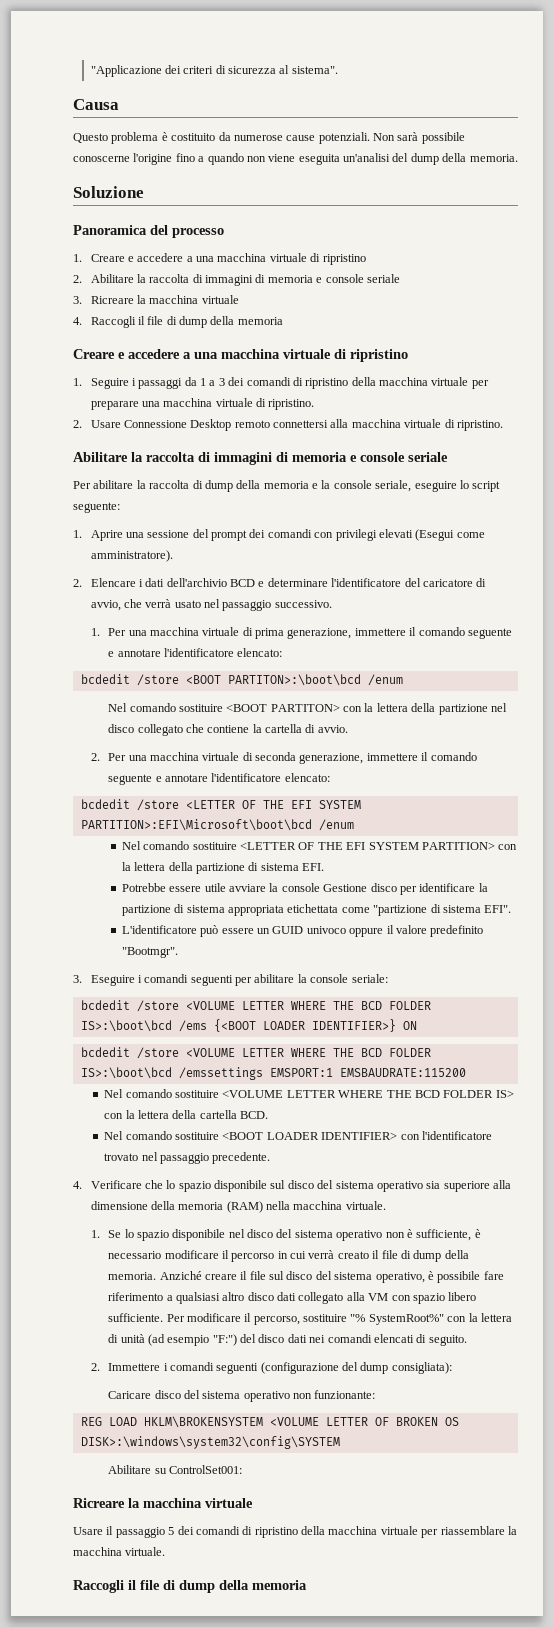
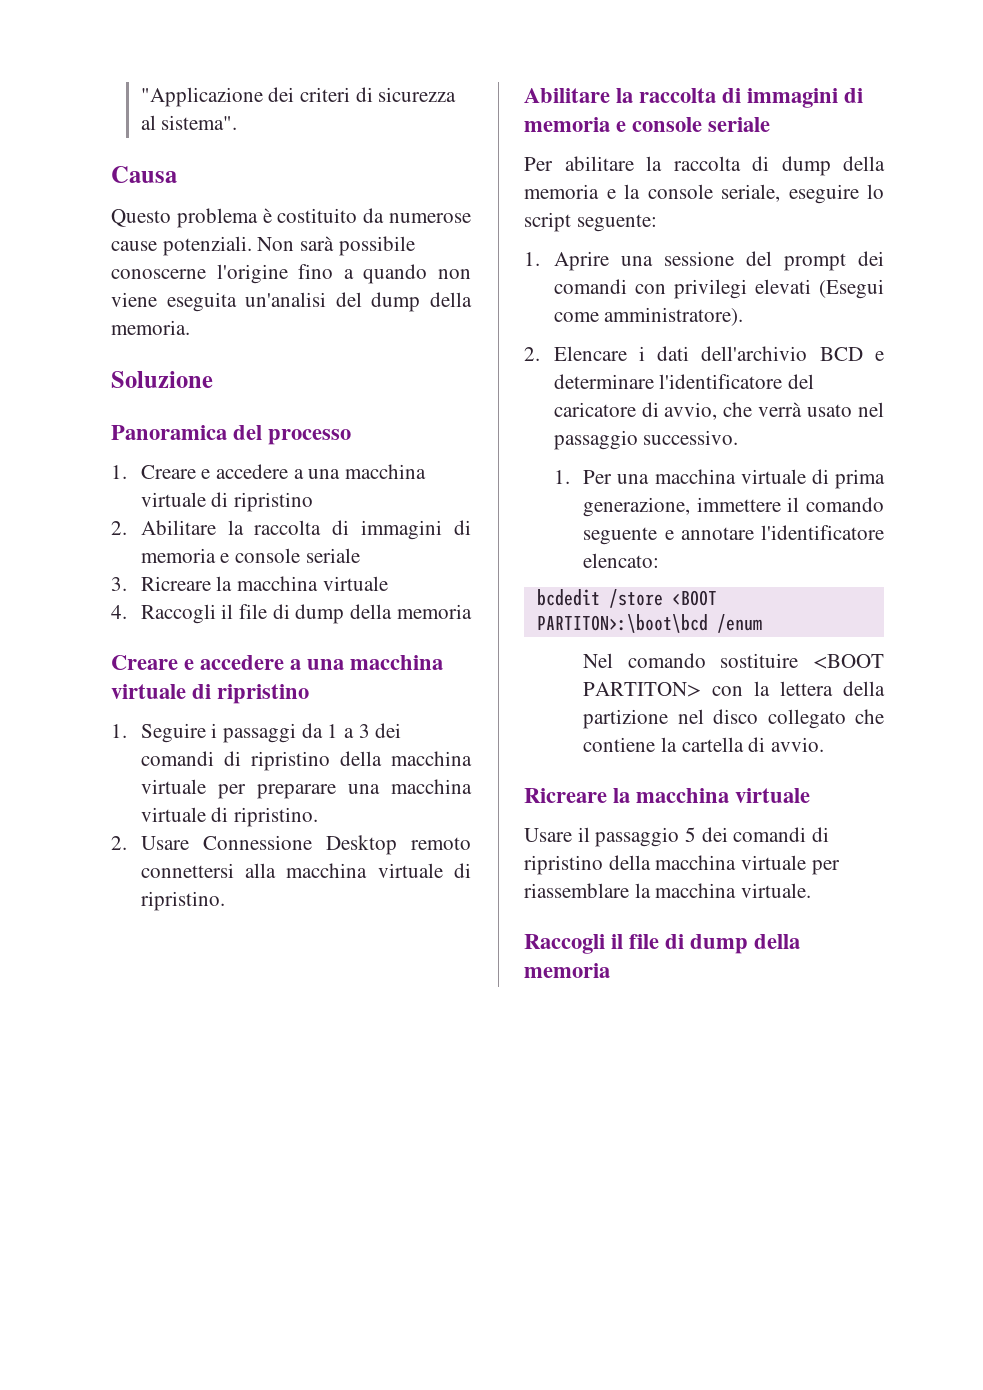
[90,752,477,764] [108,773,330,785] [80,799,361,811] [80,819,354,831] [121,841,518,850] [121,862,325,874] [121,883,488,895] [121,904,512,916] [121,925,484,937] [121,947,178,958] [73,974,388,986] [80,1000,431,1012] [80,1019,417,1032] [80,1047,431,1059] [80,1067,466,1080] [104,1089,514,1098] [104,1110,269,1119] [104,1131,492,1140] [104,1152,271,1164] [73,1180,512,1192] [90,1201,386,1213] [90,1229,481,1241] [108,1250,469,1262] [108,1271,504,1283] [108,1292,477,1304] [108,1313,512,1325] [108,1334,467,1346] [90,1362,452,1374] [108,1390,376,1402] [80,1416,459,1428] [80,1436,340,1449] [108,1465,242,1474] // 2. Per una macchina virtuale di seconda generazione, immettere il comando seguente e annotare l'identificatore elencato: // bcdedit /store <LETTER OF THE EFI SYSTEM PARTITION>:EFI\Microsoft\boot\bcd /enum // Nel comando sostituire <LETTER OF THE EFI SYSTEM PARTITION> con la lettera della partizione di sistema EFI. // Potrebbe essere utile avviare la console Gestione disco per identificare la partizione di sistema appropriata etichettata come "partizione di sistema EFI". // L'identificatore può essere un GUID univoco oppure il valore predefinito "Bootmgr". // 3. Eseguire i comandi seguenti per abilitare la console seriale: // bcdedit /store <VOLUME LETTER WHERE THE BCD FOLDER IS>:\boot\bcd /ems {<BOOT LOADER IDENTIFIER>} ON // bcdedit /store <VOLUME LETTER WHERE THE BCD FOLDER IS>:\boot\bcd /emssettings EMSPORT:1 EMSBAUDRATE:115200 // Nel comando sostituire <VOLUME LETTER WHERE THE BCD FOLDER IS> con la lettera della cartella BCD. // Nel comando sostituire <BOOT LOADER IDENTIFIER> con l'identificatore trovato nel passaggio precedente. // 4. Verificare che lo spazio disponibile sul disco del sistema operativo sia superiore alla dimensione della memoria (RAM) nella macchina virtuale. // 1. Se lo spazio disponibile nel disco del sistema operativo non è sufficiente, è necessario modificare il percorso in cui verrà creato il file di dump della memoria. Anziché creare il file sul disco del sistema operativo, è possibile fare riferimento a qualsiasi altro disco dati collegato alla VM con spazio libero sufficiente. Per modificare il percorso, sostituire "% SystemRoot%" con la lettera di unità (ad esempio "F:") del disco dati nei comandi elencati di seguito. // 2. Immettere i comandi seguenti (configurazione del dump consigliata): // Caricare disco del sistema operativo non funzionante: // REG LOAD HKLM\BROKENSYSTEM <VOLUME LETTER OF BROKEN OS DISK>:\windows\system32\config\SYSTEM // Abilitare su ControlSet001: -> (824, 744) none

